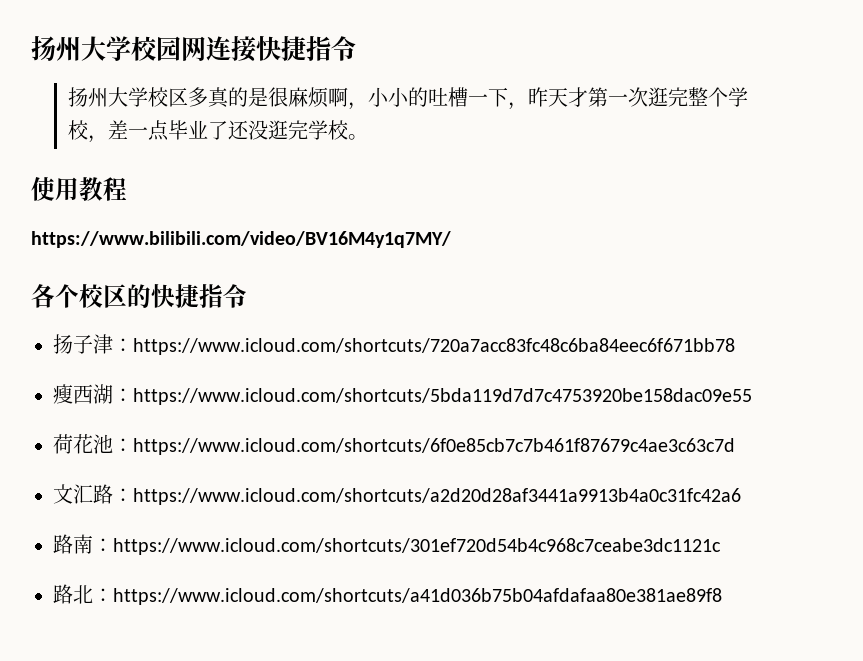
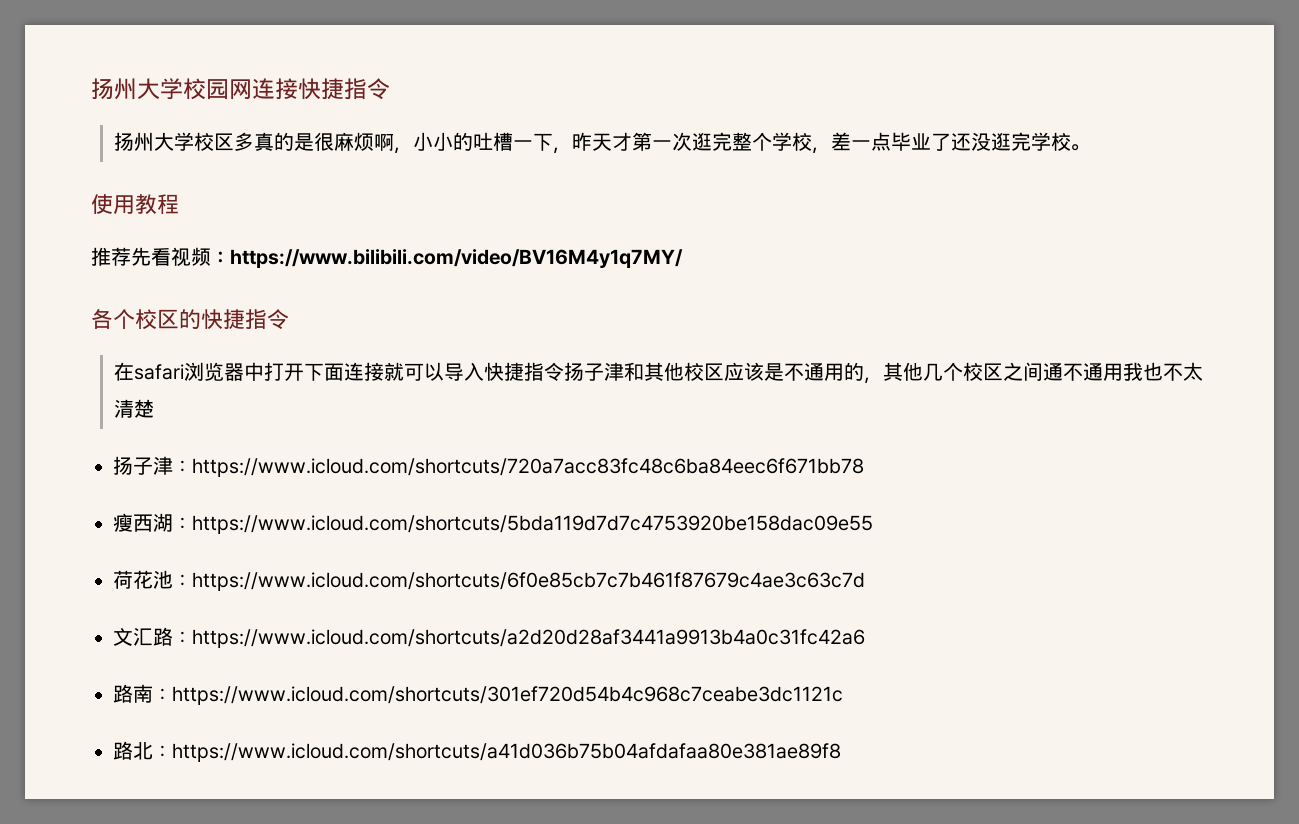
(127, 189) none -> [91,247,230,267] 推荐先看视频：
(247, 296) none -> [113,362,1203,384] [113,399,154,418] // 在safari浏览器中打开下面连接就可以导入快捷指令扬子津和其他校区应该是不通用的，其他几个校区之间通不通用我也不太清楚

